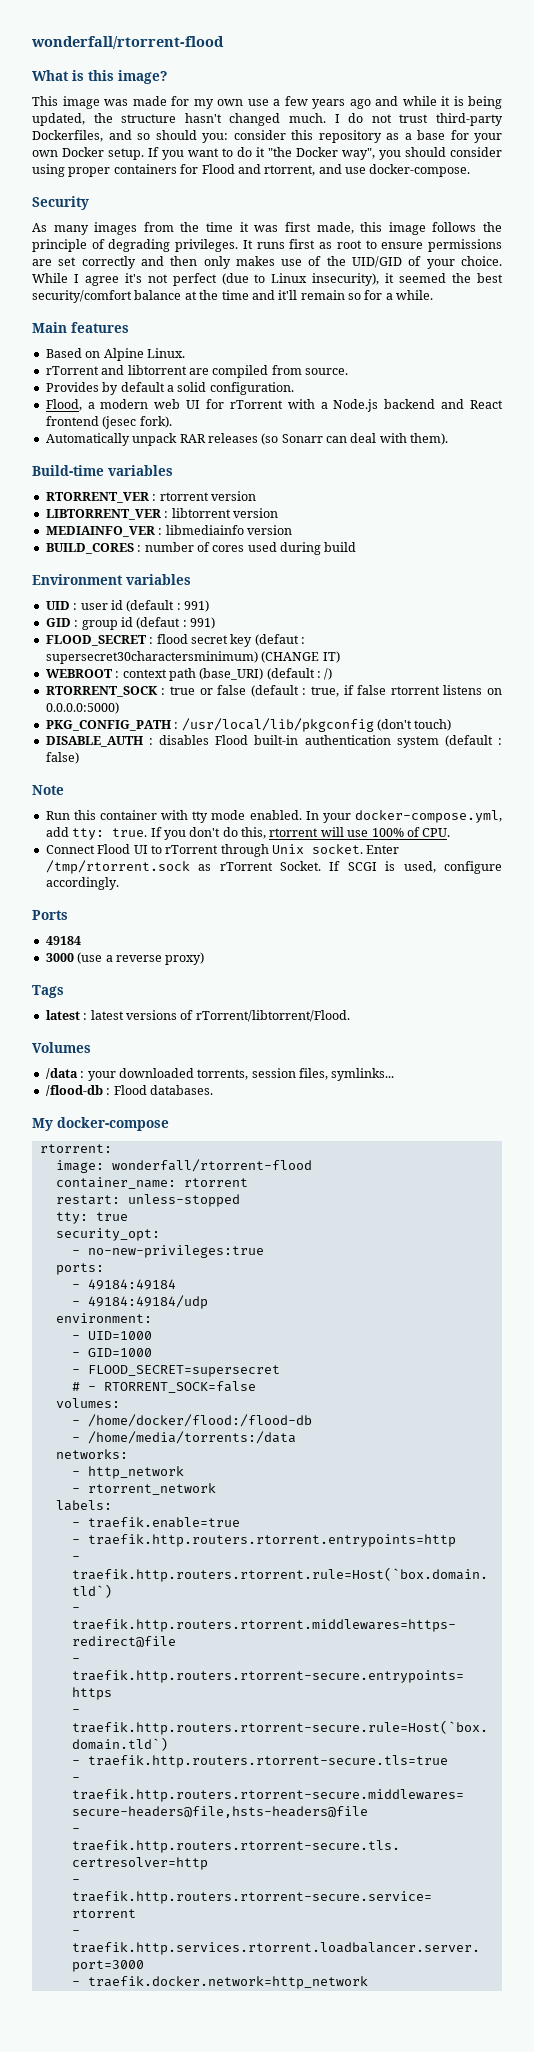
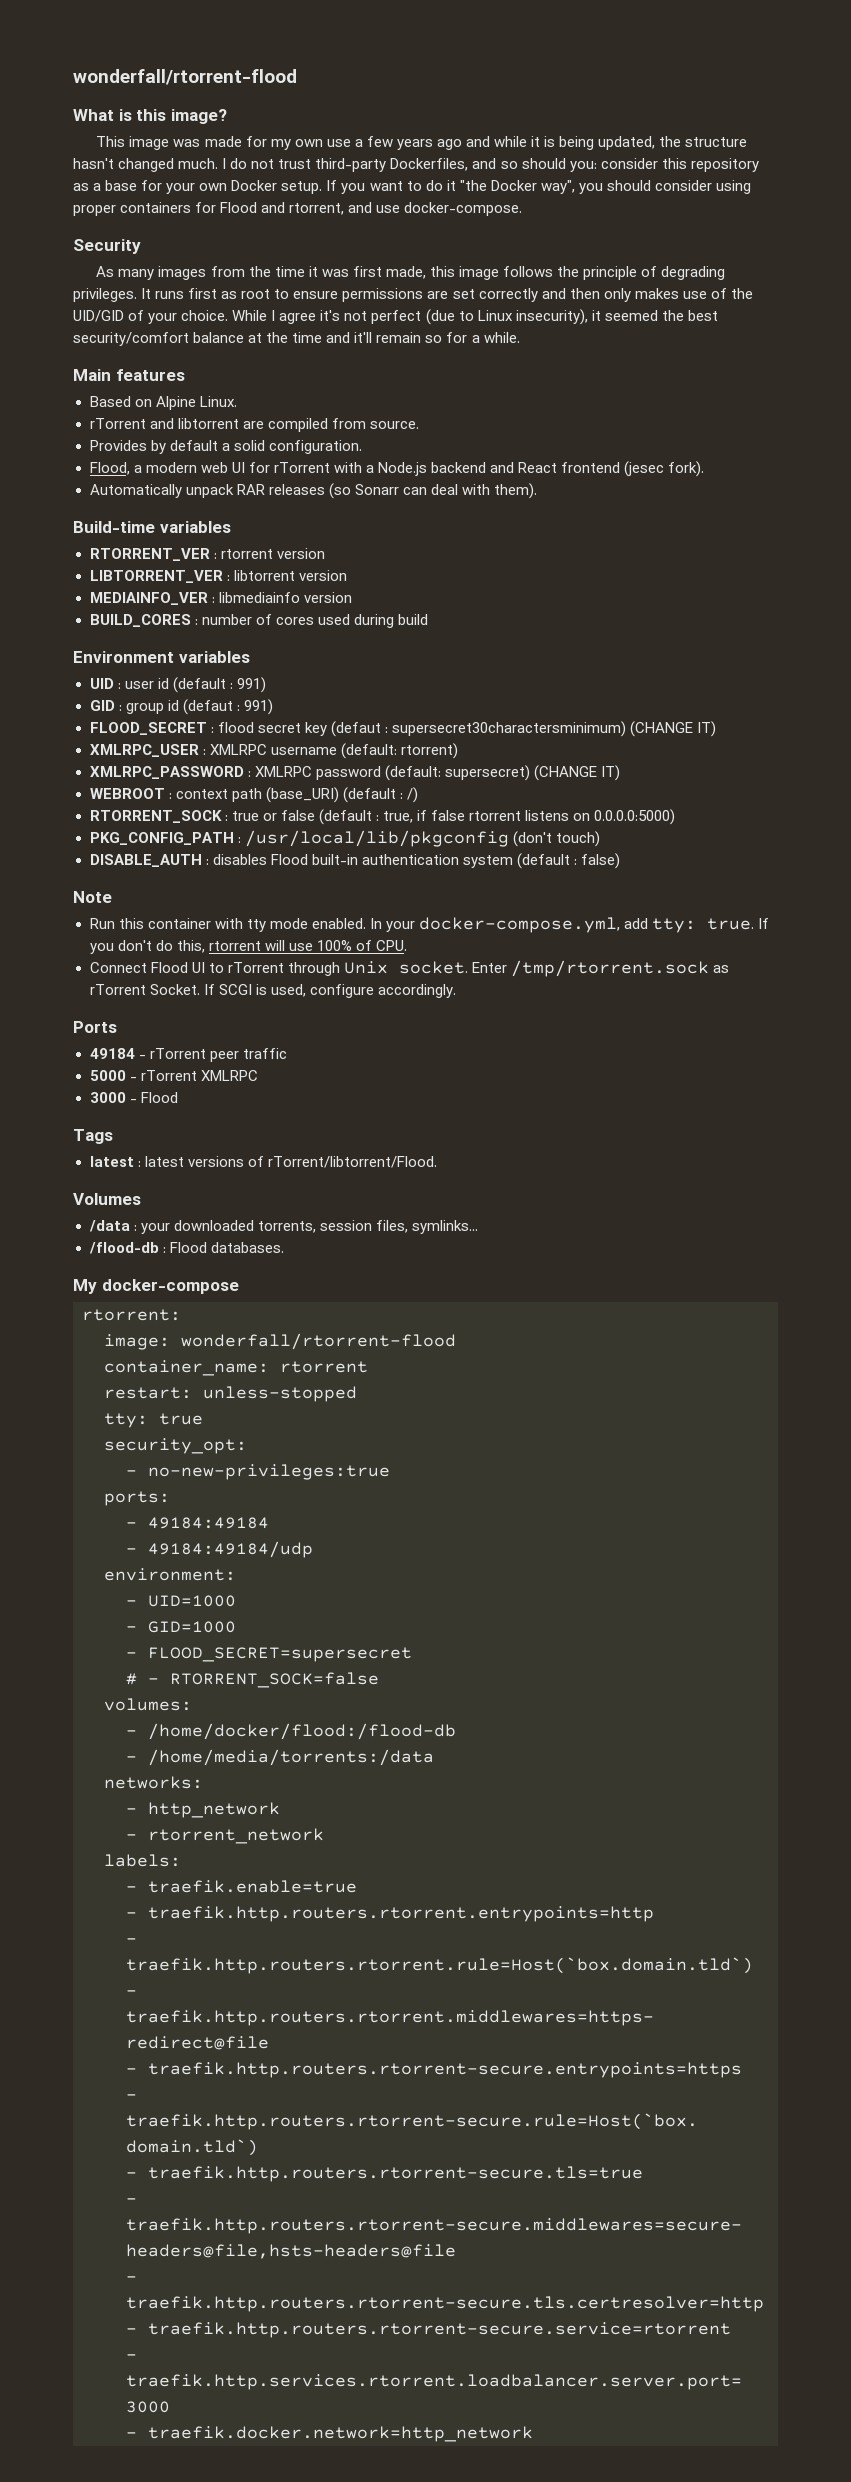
(340, 657) none -> [89,743,458,759] [89,765,620,781] // XMLRPC_USER : XMLRPC username (default: rtorrent) // XMLRPC_PASSWORD : XMLRPC password (default: supersecret) (CHANGE IT)
[45,952,205,965] // 3000 (use a reverse proxy) -> [138,1048,287,1062] [89,1070,258,1081] [89,1092,178,1103] - rTorrent peer traffic // 5000 - rTorrent XMLRPC // 3000 - Flood

